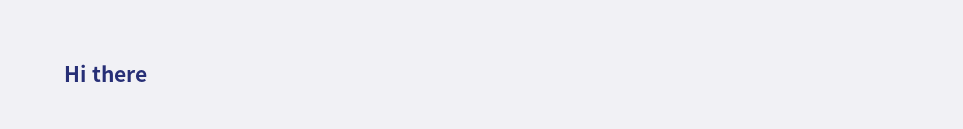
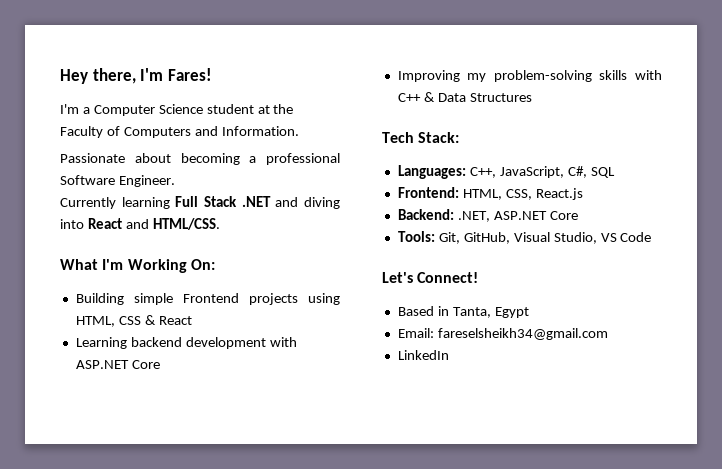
[64,64,147,82] Hi there -> [60,68,212,84] [60,104,294,116] [60,126,299,138] [60,153,340,165] [60,175,175,187] [60,196,340,209] [60,218,220,230] [60,259,215,273] [75,293,340,305] [75,315,192,327] [75,337,297,349] [75,360,160,369] [397,70,662,82] [397,92,532,102] [382,132,460,143] [397,165,615,179] [397,187,583,200] [397,209,578,222] [397,231,652,244] [382,272,479,283] [397,306,529,318] [397,328,608,340] [397,350,449,360] Hey there, I'm Fares! // I'm a Computer Science student at the Faculty of Computers and Information. // Passionate about becoming a professional Software Engineer. // Currently learning Full Stack .NET and diving into React and HTML/CSS. // What I'm Working On: // Building simple Frontend projects using HTML, CSS & React // Learning backend development with ASP.NET Core // Improving my problem-solving skills with C++ & Data Structures // Tech Stack: // Languages: C++, JavaScript, C#, SQL // Frontend: HTML, CSS, React.js // Backend: .NET, ASP.NET Core // Tools: Git, GitHub, Visual Studio, VS Code // Let's Connect! // Based in Tanta, Egypt // Email: fareselsheikh34@gmail.com // LinkedIn

